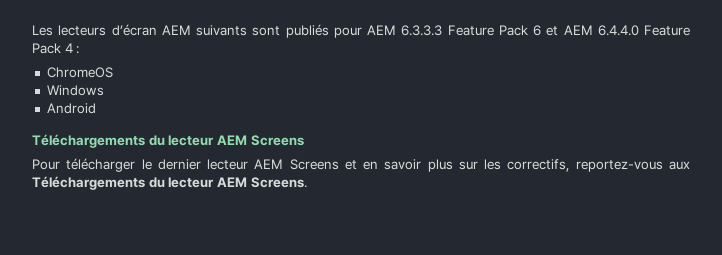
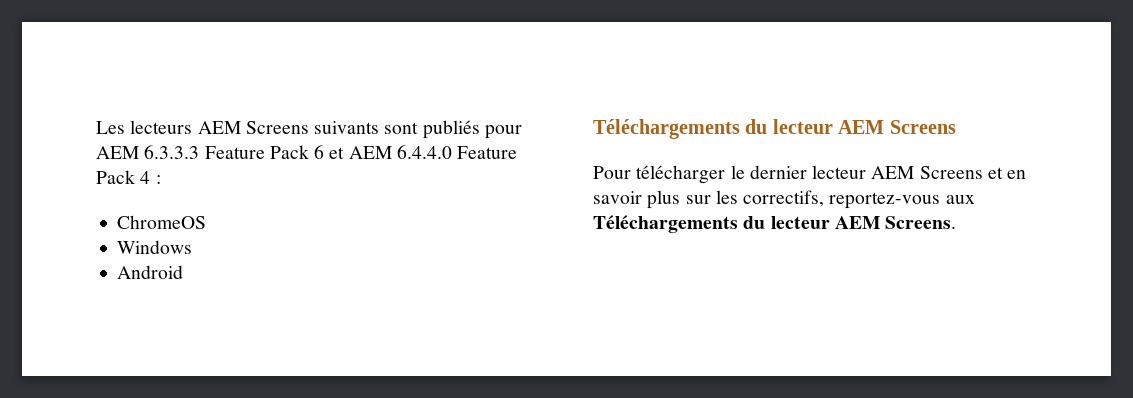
[111,24,191,36] d’écran AEM -> [197,121,309,134] AEM Screens

